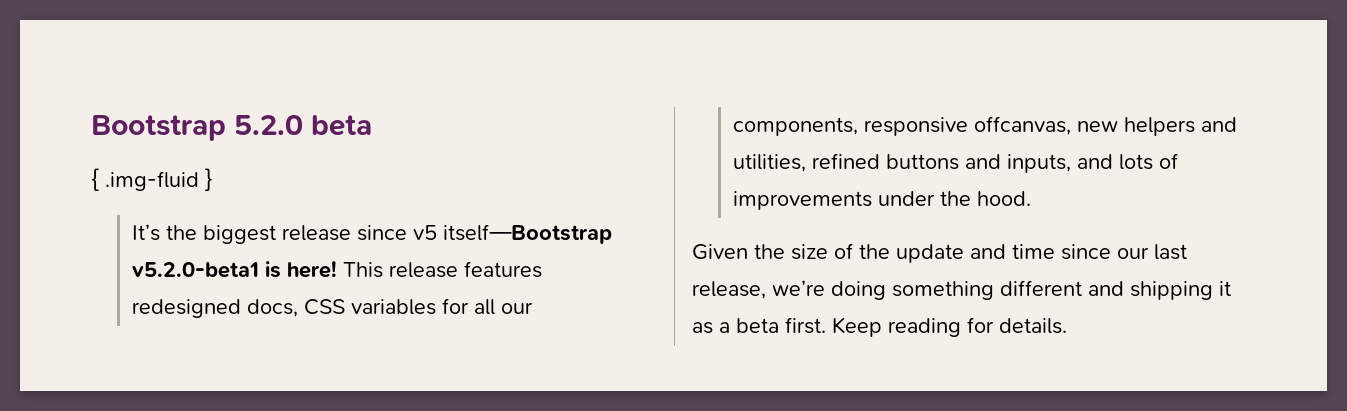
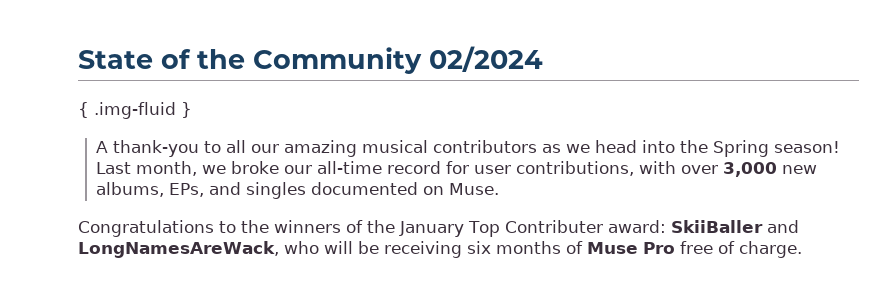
[91,115,373,141] [91,168,213,191] [132,224,613,244] [132,261,543,278] [132,298,534,318] [733,116,1238,136] [733,153,1179,173] [733,191,1032,210] [692,243,1187,263] [692,280,1231,300] [692,317,1067,337] Bootstrap 5.2.0 beta // { .img-fluid } // It’s the biggest release since v5 itself—Bootstrap v5.2.0-beta1 is here! This release features redesigned docs, CSS variables for all our components, responsive offcanvas, new helpers and utilities, refined buttons and inputs, and lots of improvements under the hood. // Given the size of the update and time since our last release, we’re doing something different and shipping it as a beta first. Keep reading for details. -> [78,46,543,74] [78,102,192,119] [96,140,841,157] [96,161,818,177] [96,182,500,199] [78,220,799,237] [78,241,802,258] State of the Community 02/2024 // { .img-fluid } // A thank-you to all our amazing musical contributors as we head into the Spring season! Last month, we broke our all-time record for user contributions, with over 3,000 new albums, EPs, and singles documented on Muse. // Congratulations to the winners of the January Top Contributer award: SkiiBaller and LongNamesAreWack, who will be receiving six months of Muse Pro free of charge.

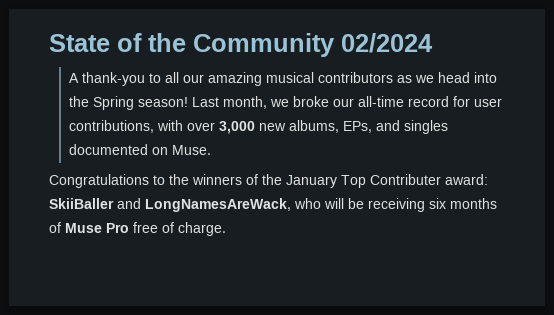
[78,102,192,119] // { .img-fluid } -> (433, 43) none

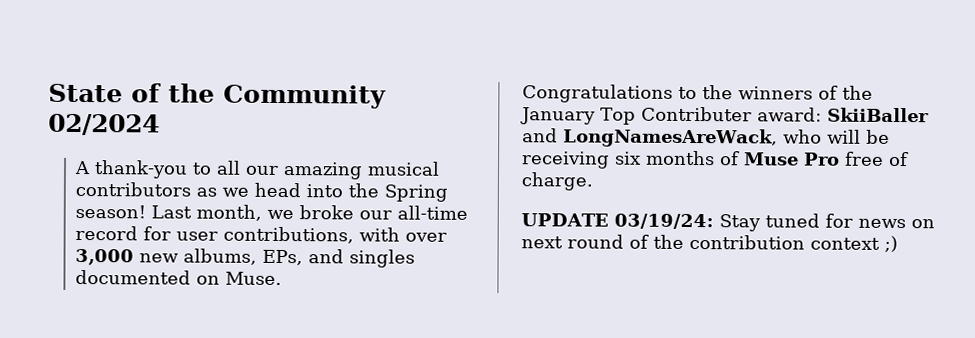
(226, 229) none -> [521,213,935,232] [521,234,898,253] // UPDATE 03/19/24: Stay tuned for news on next round of the contribution context ;)

